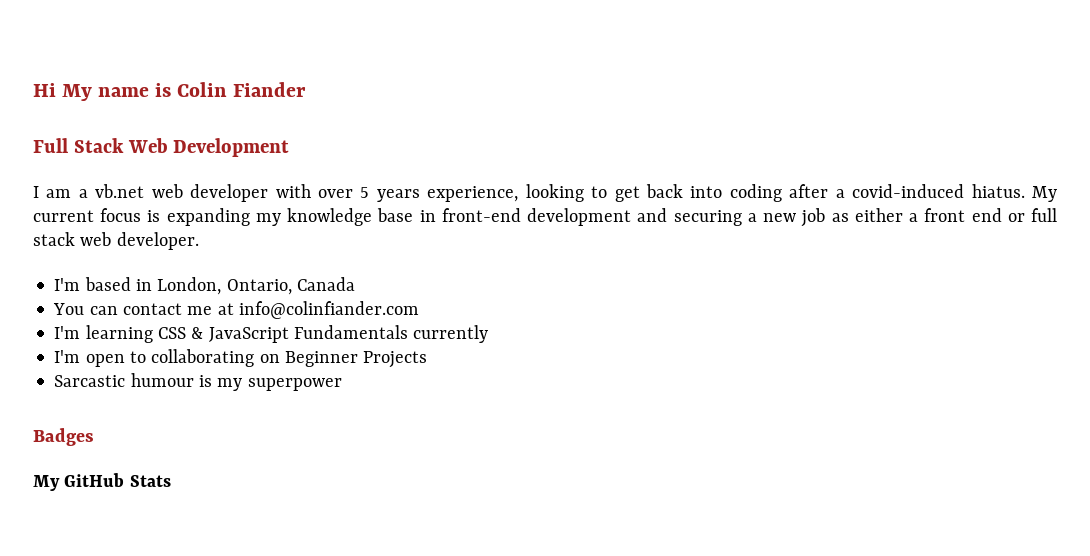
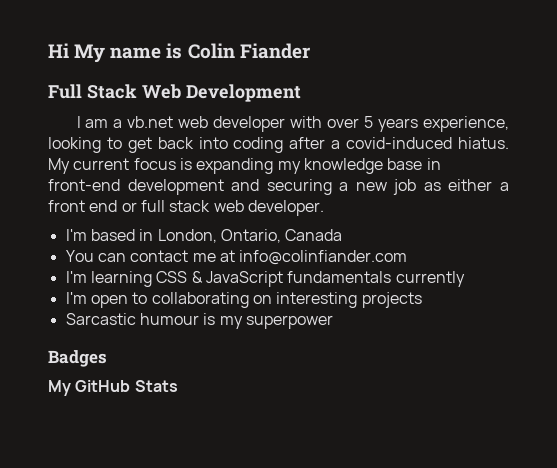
[293,325,408,339] Fundamentals -> [287,271,392,283] fundamentals
[284,351,428,368] Beginner Projects -> [276,292,422,308] interesting projects

